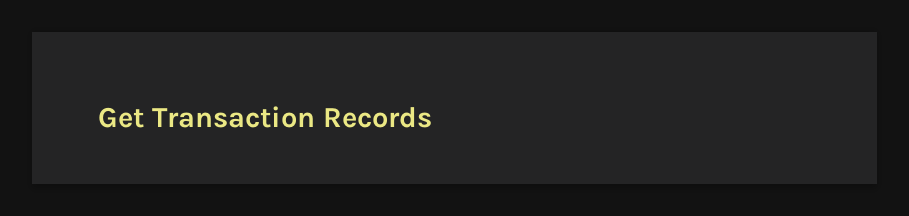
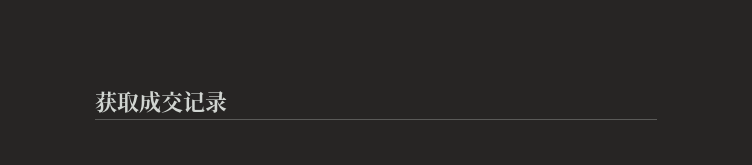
[98,106,432,128] Get Transaction Records -> [95,91,227,114] 获取成交记录

